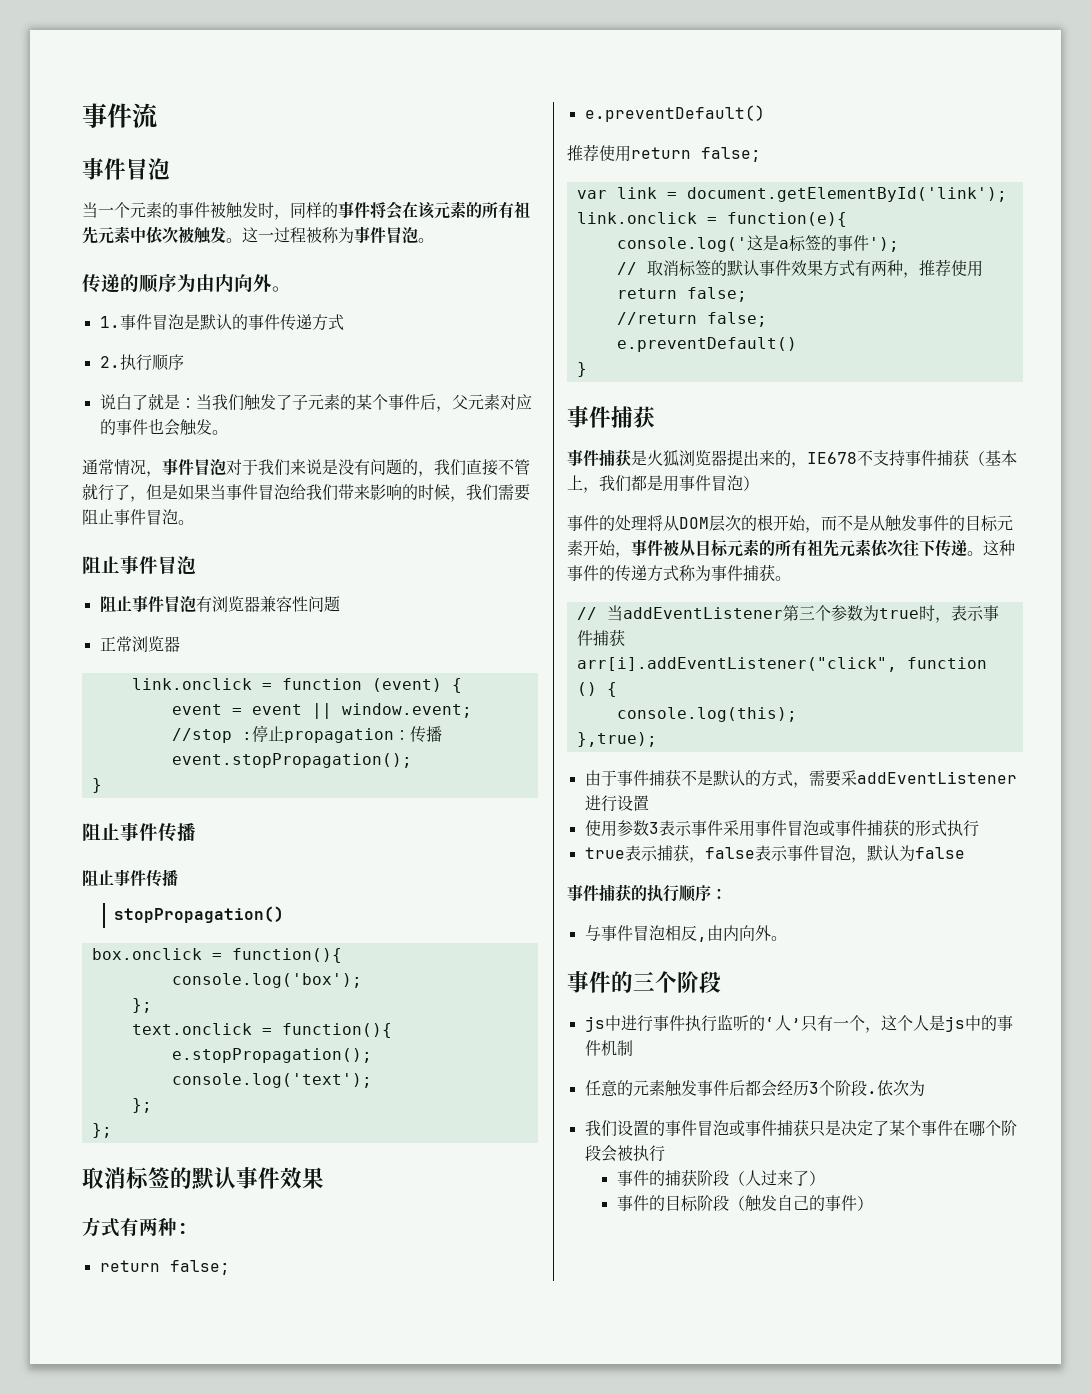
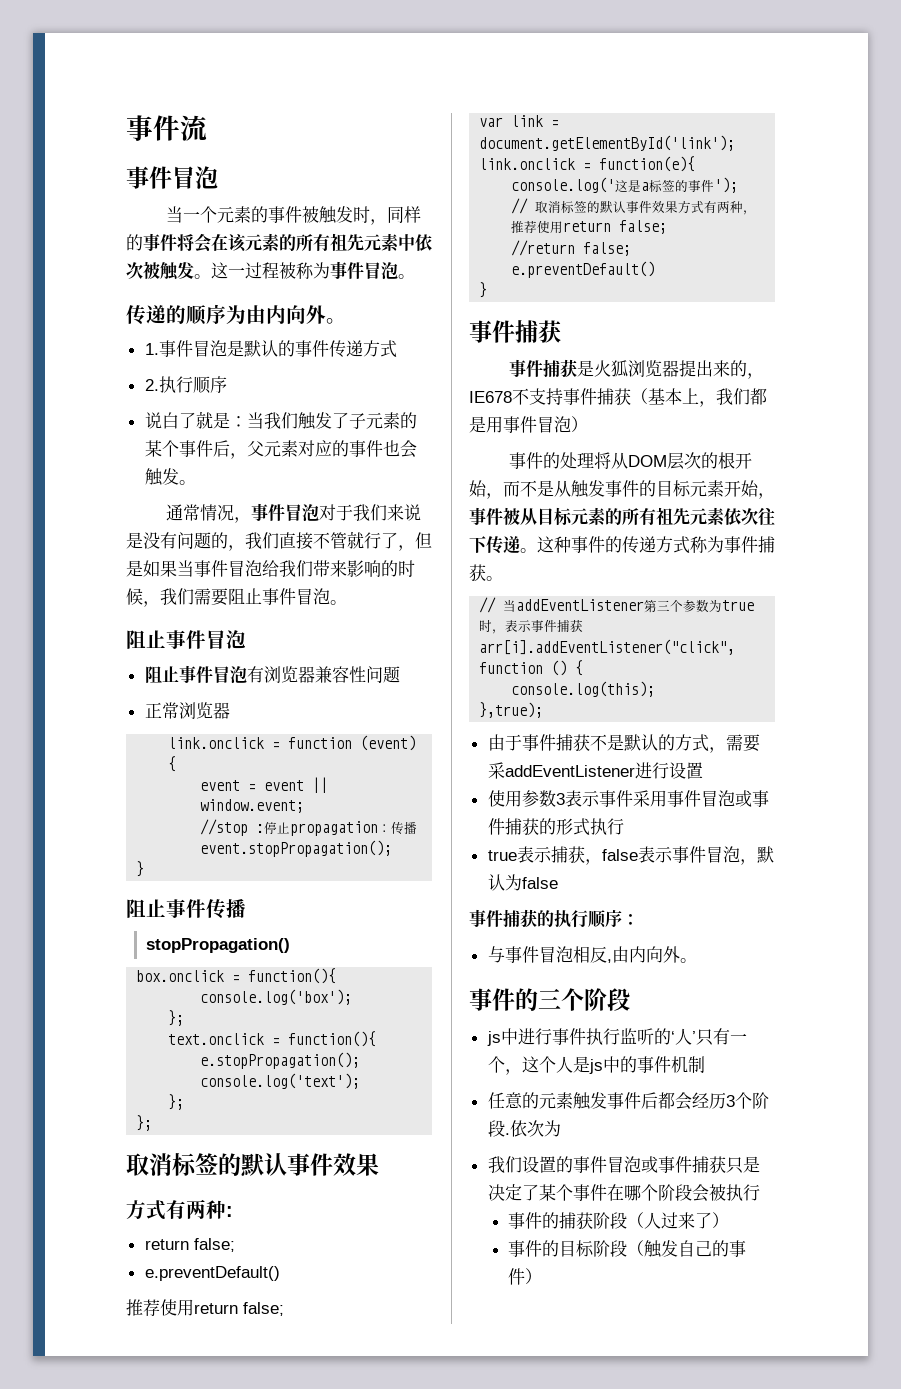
[82,869,178,887] // 阻止事件传播 -> (246, 908) none

